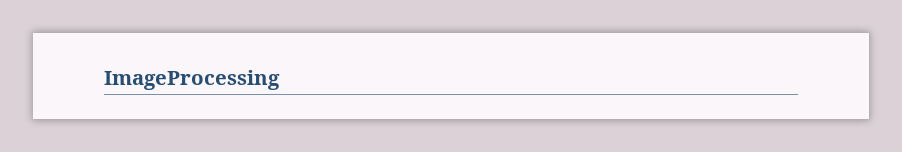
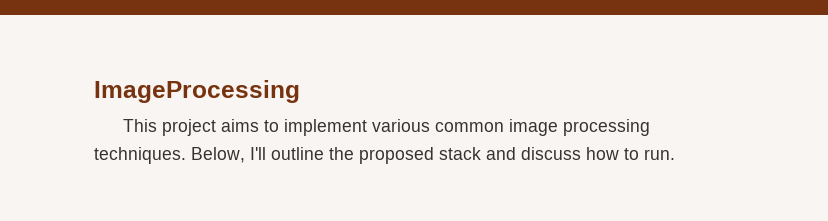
(280, 80) none -> [122,119,650,136] [94,147,675,164] // This project aims to implement various common image processing techniques. Below, I'll outline the proposed stack and discuss how to run.

